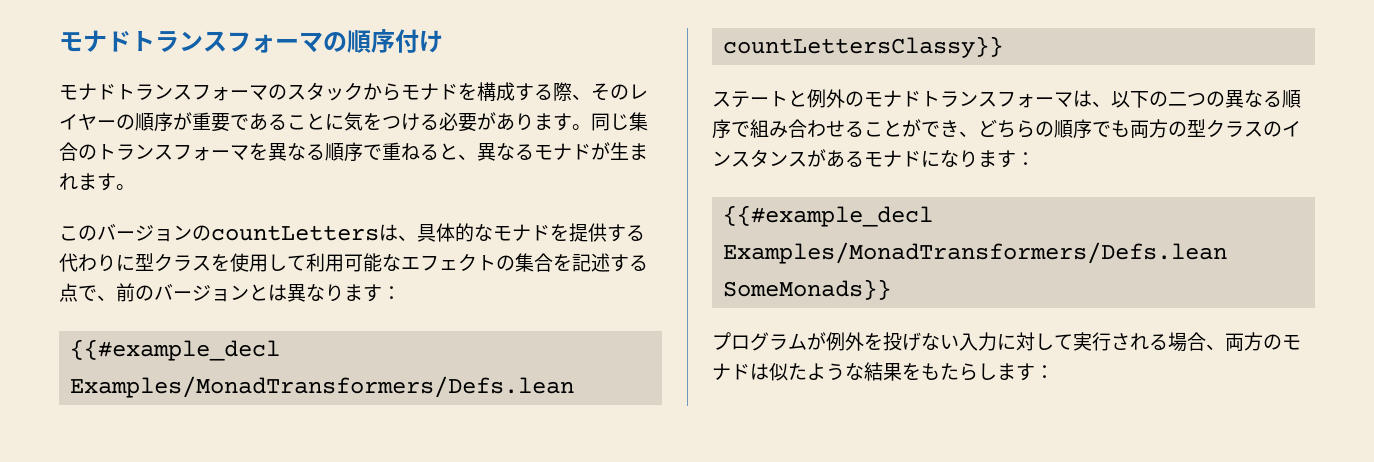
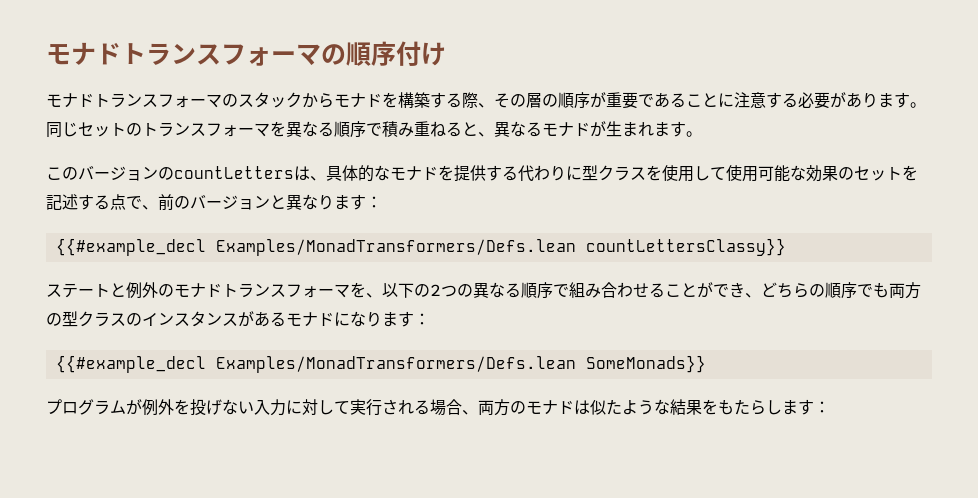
[496,82,515,101] 成 -> [414,92,430,108] 築
[629,84,648,99] [59,114,116,130] レイヤー -> [526,93,542,108] 層
[344,112,420,131] 気をつけ -> [734,92,782,108] 注意す
[629,112,648,131] [59,142,78,161] 集合 -> [78,122,126,137] セット
(382, 152) none -> [382,121,414,137] 積み
[306,253,325,272] 利 -> [726,165,742,181] 使
[401,253,553,272] エフェクトの集合 -> [806,165,902,182] 効果のセット
[268,284,287,301] は -> (286, 202) none
[1073,90,1092,107] は -> [350,282,366,298] を
[1168,92,1187,106] 二 -> [430,284,441,296] 2

